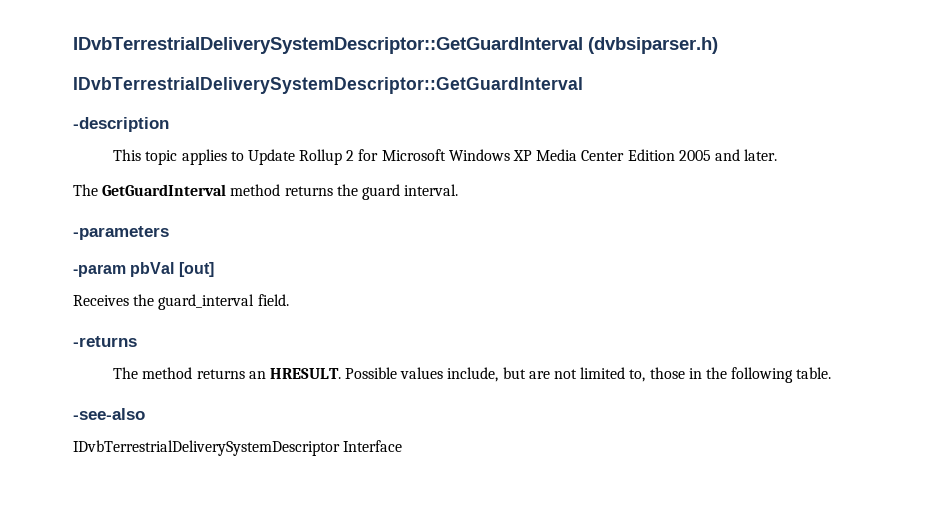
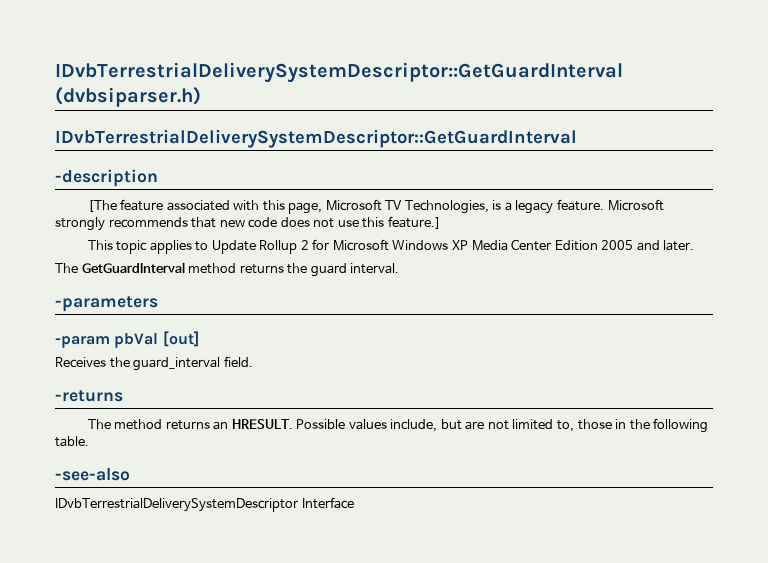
(169, 124) none -> [87,199,664,214] [55,216,441,231] // [The feature associated with this page, Microsoft TV Technologies, is a legacy feature. Microsoft strongly recommends that new code does not use this feature.]

